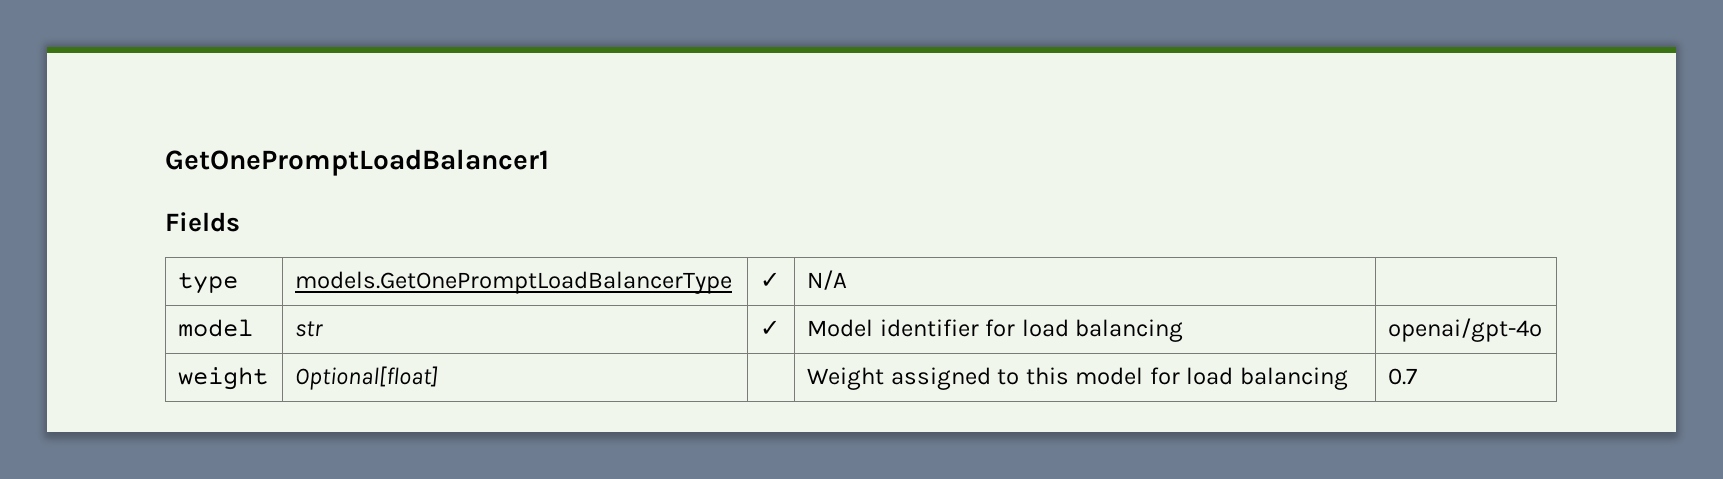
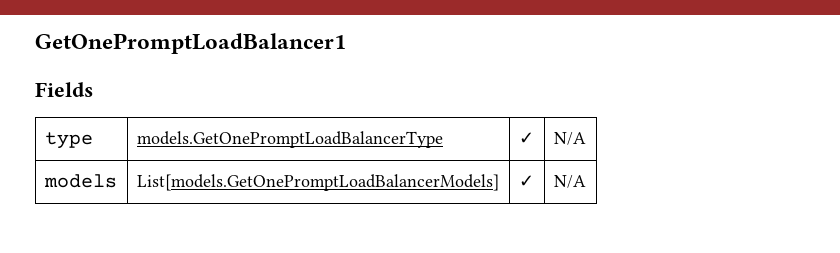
[178,319,254,337] [295,321,324,337] [760,320,781,336] [807,319,1184,342] [1388,318,1543,342] [178,367,269,390] [295,366,439,390] [807,367,1348,390] [1388,368,1418,385] | // model | str | ✓ | Model identifier for load balancing | openai/gpt-4o // weight | Optional[float] | | Weight assigned to this model for load balancing | 0.7 -> [43,174,117,188] [136,174,499,191] [518,175,534,187] [553,175,586,188] // models | List[models.GetOnePromptLoadBalancerModels] | ✓ | N/A

